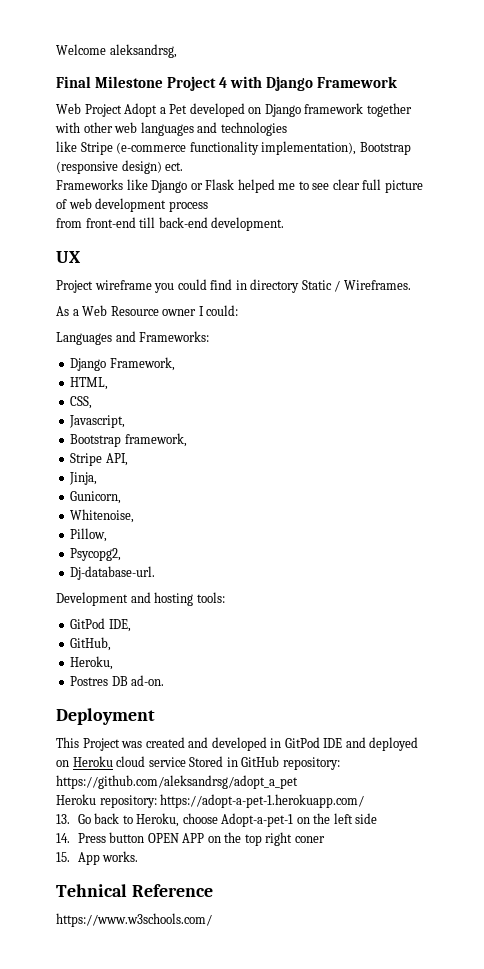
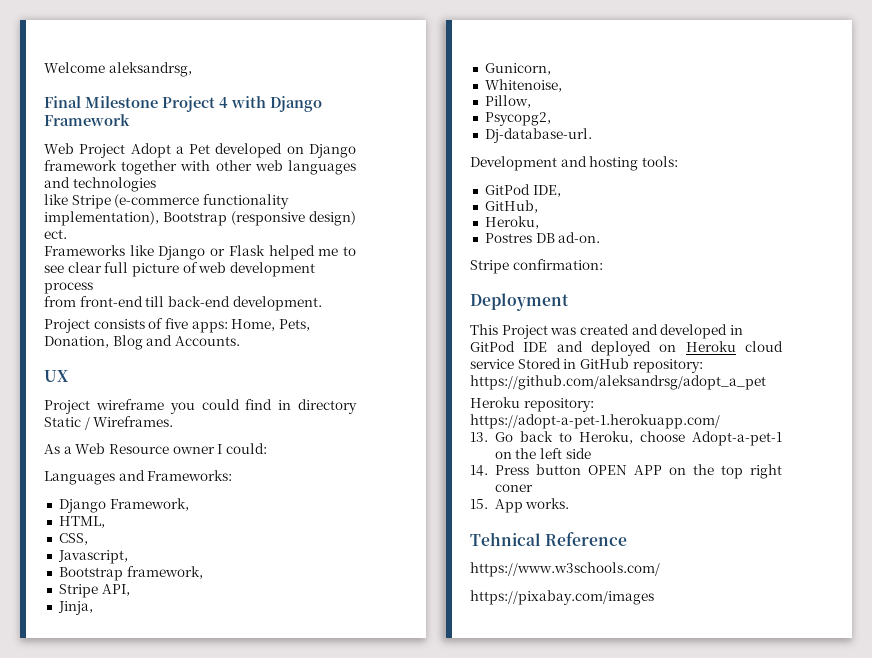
(285, 224) none -> [44,318,310,333] [44,335,240,350] // Project consists of five apps: Home, Pets, Donation, Blog and Accounts.
(165, 680) none -> [470,259,603,274] // Stripe confirmation:
(212, 920) none -> [470,590,654,605] // https://pixabay.com/images

